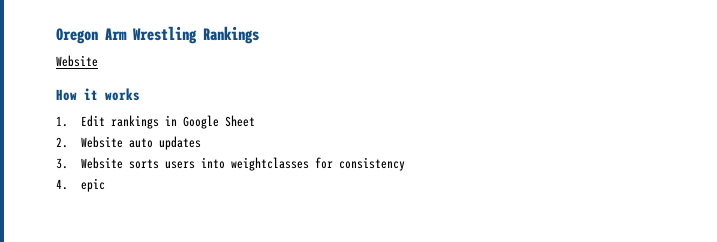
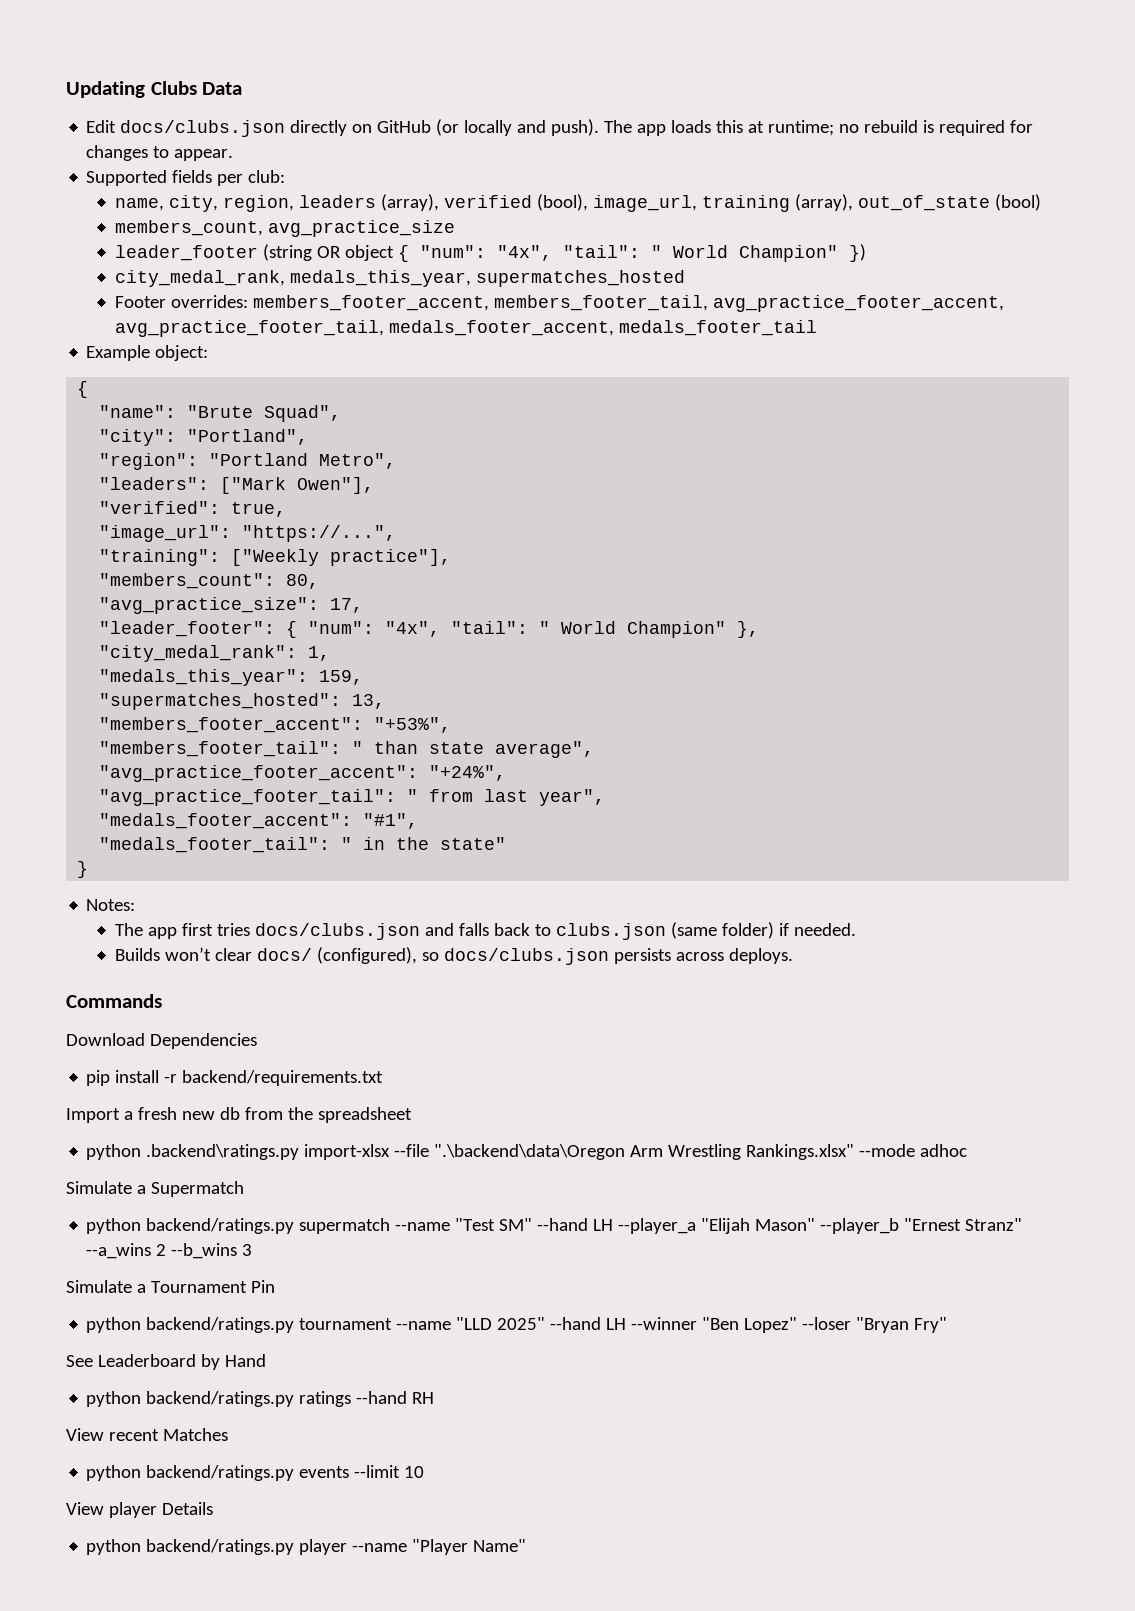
[56,26,259,44] [56,55,98,67] [56,88,140,101] [56,115,255,129] [56,136,201,150] [56,157,405,171] [56,178,105,192] Oregon Arm Wrestling Rankings // Website // How it works // 1. Edit rankings in Google Sheet // 2. Website auto updates // 3. Website sorts users into weightclasses for consistency // 4. epic -> [66,81,243,98] [86,119,1034,137] [86,145,234,161] [86,170,286,186] [114,194,1041,212] [114,220,455,237] [114,244,866,262] [114,270,685,287] [114,295,1004,312] [114,320,817,337] [86,345,209,361] [77,381,89,398] [99,405,342,422] [99,429,309,446] [99,453,397,470] [99,477,375,494] [99,501,287,517] [99,525,397,542] [99,549,452,566] [99,573,320,589] [99,597,364,614] [99,621,760,638] [99,645,331,662] [99,669,364,686] [99,693,386,710] [99,717,452,733] [99,741,595,758] [99,765,507,782] [99,789,606,806] [99,813,419,829] [99,837,507,853] [77,861,89,878] [86,899,136,911] [114,922,856,940] [114,947,793,965] [66,994,162,1008] [66,1033,257,1049] [86,1070,384,1086] [66,1107,412,1123] [86,1144,968,1160] [66,1181,244,1197] [86,1218,1023,1234] [86,1243,253,1259] [66,1280,275,1293] [86,1317,948,1333] [66,1354,266,1370] [86,1391,435,1407] [66,1428,228,1441] [86,1465,425,1481] [66,1502,213,1518] [86,1539,527,1555] Updating Clubs Data // Edit docs/clubs.json directly on GitHub (or locally and push). The app loads this at runtime; no rebuild is required for changes to appear. // Supported fields per club: // name, city, region, leaders (array), verified (bool), image_url, training (array), out_of_state (bool) // members_count, avg_practice_size // leader_footer (string OR object { "num": "4x", "tail": " World Champion" }) // city_medal_rank, medals_this_year, supermatches_hosted // Footer overrides: members_footer_accent, members_footer_tail, avg_practice_footer_accent, avg_practice_footer_tail, medals_footer_accent, medals_footer_tail // Example object: // { // "name": "Brute Squad", // "city": "Portland", // "region": "Portland Metro", // "leaders": ["Mark Owen"], // "verified": true, // "image_url": "https://...", // "training": ["Weekly practice"], // "members_count": 80, // "avg_practice_size": 17, // "leader_footer": { "num": "4x", "tail": " World Champion" }, // "city_medal_rank": 1, // "medals_this_year": 159, // "supermatches_hosted": 13, // "members_footer_accent": "+53%", // "members_footer_tail": " than state average", // "avg_practice_footer_accent": "+24%", // "avg_practice_footer_tail": " from last year", // "medals_footer_accent": "#1", // "medals_footer_tail": " in the state" // } // Notes: // The app first tries docs/clubs.json and falls back to clubs.json (same folder) if needed. // Builds won’t clear docs/ (configured), so docs/clubs.json persists across deploys. // Commands // Download Dependencies // pip install -r backend/requirements.txt // Import a fresh new db from the spreadsheet // python .backend\ratings.py import-xlsx --file ".\backend\data\Oregon Arm Wrestling Rankings.xlsx" --mode adhoc // Simulate a Supermatch // python backend/ratings.py supermatch --name "Test SM" --hand LH --player_a "Elijah Mason" --player_b "Ernest Stranz" --a_wins 2 --b_wins 3 // Simulate a Tournament Pin // python backend/ratings.py tournament --name "LLD 2025" --hand LH --winner "Ben Lopez" --loser "Bryan Fry" // See Leaderboard by Hand // python backend/ratings.py ratings --hand RH // View recent Matches // python backend/ratings.py events --limit 10 // View player Details // python backend/ratings.py player --name "Player Name"

